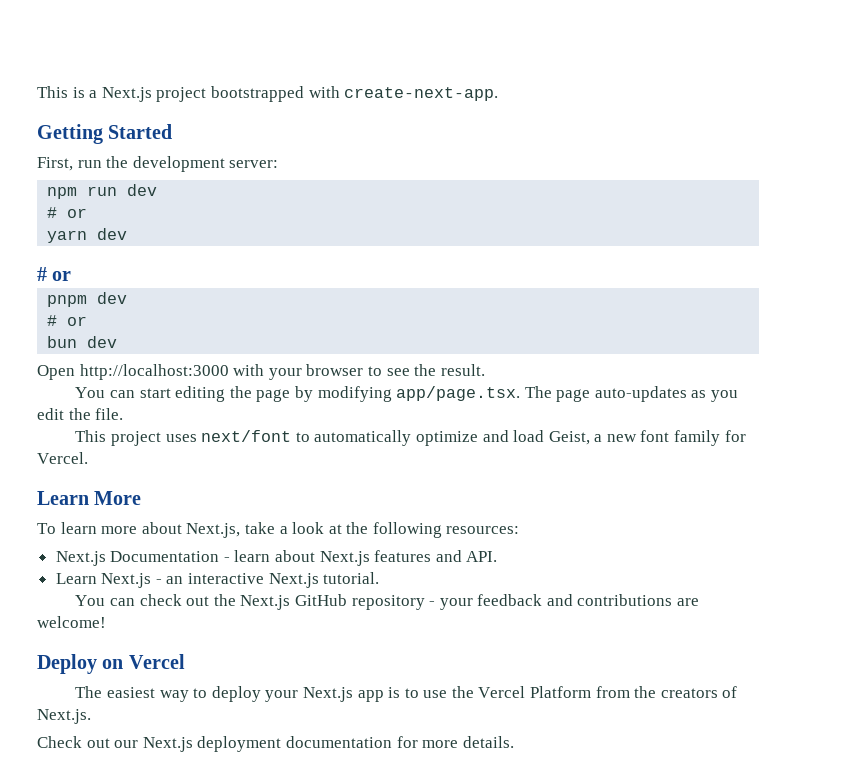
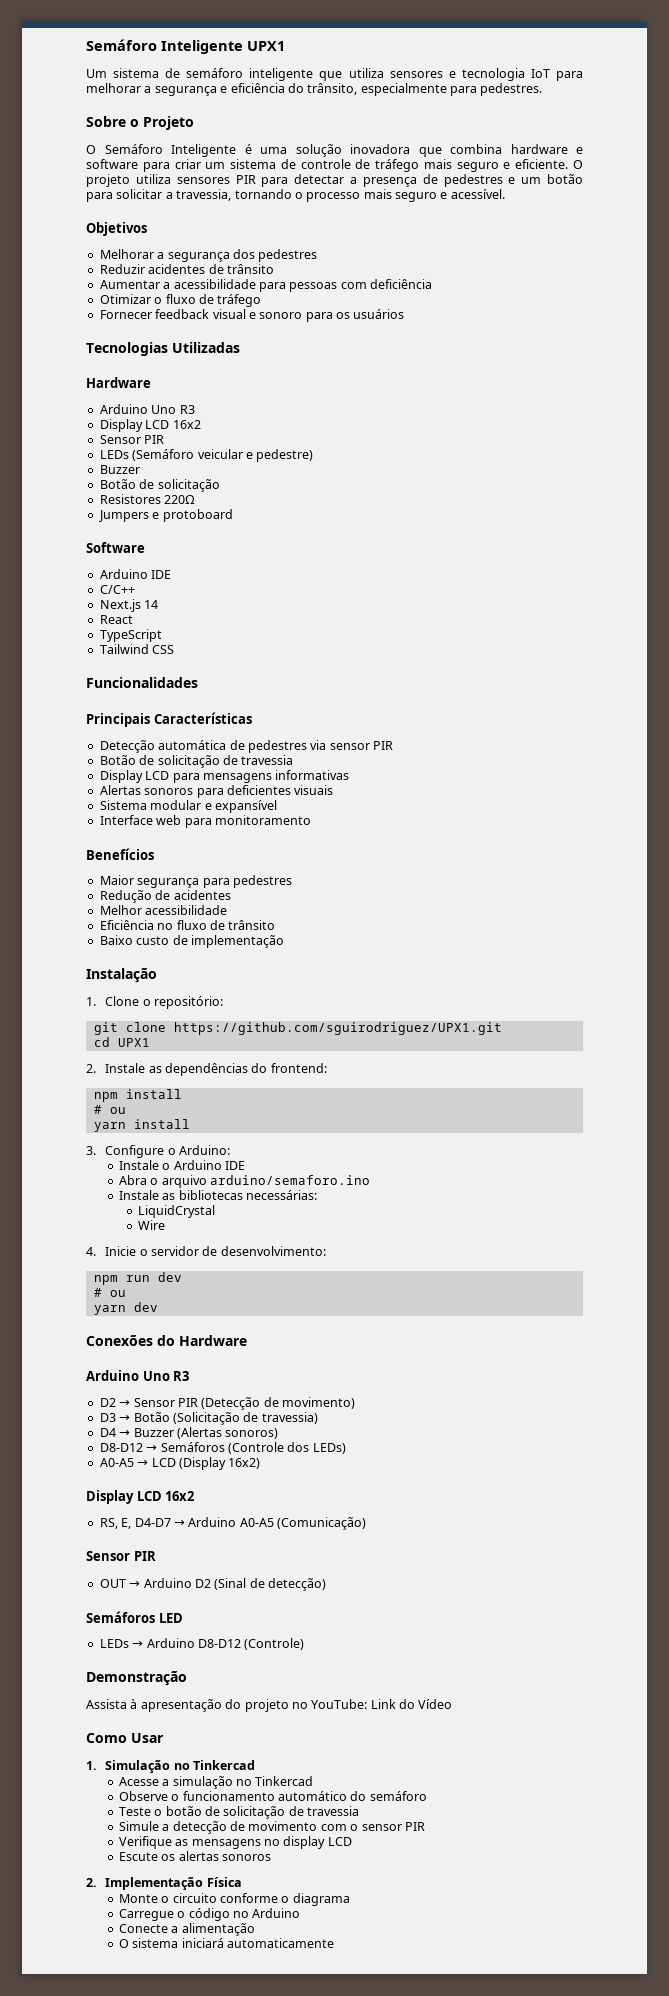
[37,86,499,102] [37,124,173,144] [37,156,279,172] This is a Next.js project bootstrapped with create-next-app. // Getting Started // First, run the development server: -> [86,39,285,54] [86,68,583,81] [86,83,543,96] [86,116,194,130] [86,144,583,157] [86,159,583,172] [86,174,583,187] [86,189,505,202] [86,222,147,236] [99,249,318,262] [99,264,274,274] [99,279,432,292] [99,294,262,307] [99,309,405,322] [86,342,240,356] [86,377,151,388] [99,404,195,414] [99,419,201,432] [99,435,165,444] [99,449,314,462] [99,465,140,474] [99,479,220,492] [99,494,196,504] [98,509,233,522] [86,542,145,553] [99,569,172,579] [99,585,135,594] [99,599,159,612] [99,615,133,624] [99,629,162,642] [99,644,175,654] [86,677,198,688] [86,712,252,727] [99,740,393,753] [99,755,294,768] [99,770,350,783] [99,785,334,798] [99,800,277,813] [99,815,311,828] [86,848,154,860] [99,875,292,888] [99,890,231,903] [99,905,228,915] [99,920,276,930] [99,935,284,948] [86,968,157,983] [86,996,223,1009] [93,1022,502,1035] [93,1037,150,1047] [86,1063,327,1076] [93,1089,182,1102] [93,1105,126,1114] [93,1119,190,1132] [86,1145,230,1158] [118,1160,246,1170] [118,1175,371,1188] [118,1190,318,1200] [138,1205,216,1218] [138,1220,166,1230] [86,1246,326,1256] Semáforo Inteligente UPX1 // Um sistema de semáforo inteligente que utiliza sensores e tecnologia IoT para melhorar a segurança e eficiência do trânsito, especialmente para pedestres. // Sobre o Projeto // O Semáforo Inteligente é uma solução inovadora que combina hardware e software para criar um sistema de controle de tráfego mais seguro e eficiente. O projeto utiliza sensores PIR para detectar a presença de pedestres e um botão para solicitar a travessia, tornando o processo mais seguro e acessível. // Objetivos // Melhorar a segurança dos pedestres // Reduzir acidentes de trânsito // Aumentar a acessibilidade para pessoas com deficiência // Otimizar o fluxo de tráfego // Fornecer feedback visual e sonoro para os usuários // Tecnologias Utilizadas // Hardware // Arduino Uno R3 // Display LCD 16x2 // Sensor PIR // LEDs (Semáforo veicular e pedestre) // Buzzer // Botão de solicitação // Resistores 220Ω // Jumpers e protoboard // Software // Arduino IDE // C/C++ // Next.js 14 // React // TypeScript // Tailwind CSS // Funcionalidades // Principais Características // Detecção automática de pedestres via sensor PIR // Botão de solicitação de travessia // Display LCD para mensagens informativas // Alertas sonoros para deficientes visuais // Sistema modular e expansível // Interface web para monitoramento // Benefícios // Maior segurança para pedestres // Redução de acidentes // Melhor acessibilidade // Eficiência no fluxo de trânsito // Baixo custo de implementação // Instalação // 1. Clone o repositório: // git clone https://github.com/sguirodriguez/UPX1.git // cd UPX1 // 2. Instale as dependências do frontend: // npm install // # ou // yarn install // 3. Configure o Arduino: // Instale o Arduino IDE // Abra o arquivo arduino/semaforo.ino // Instale as bibliotecas necessárias: // LiquidCrystal // Wire // 4. Inicie o servidor de desenvolvimento:
[67,208,88,218] or -> [109,1290,126,1297] ou
[37,267,72,281] [47,292,128,307] [47,315,88,326] [47,336,118,348] [37,364,485,380] [75,386,739,402] [37,408,124,420] [75,430,746,446] [37,452,88,464] [37,491,142,505] [37,522,520,538] [55,550,498,566] [55,572,380,588] [75,594,700,610] [37,616,106,628] [37,654,185,674] [75,686,738,702] [37,709,91,724] [37,736,514,752] # or // pnpm dev // # or // bun dev // Open http://localhost:3000 with your browser to see the result. // You can start editing the page by modifying app/page.tsx. The page auto-updates as you edit the file. // This project uses next/font to automatically optimize and load Geist, a new font family for Vercel. // Learn More // To learn more about Next.js, take a look at the following resources: // Next.js Documentation - learn about Next.js features and API. // Learn Next.js - an interactive Next.js tutorial. // You can check out the Next.js GitHub repository - your feedback and contributions are welcome! // Deploy on Vercel // The easiest way to deploy your Next.js app is to use the Vercel Platform from the creators of Next.js. // Check out our Next.js deployment documentation for more details. -> [86,1335,247,1346] [86,1370,190,1381] [99,1397,355,1410] [99,1412,318,1425] [99,1427,279,1439] [99,1442,346,1454] [99,1457,261,1470] [86,1490,195,1504] [99,1517,366,1530] [86,1551,156,1561] [99,1578,326,1591] [86,1611,183,1623] [99,1638,305,1650] [86,1671,187,1686] [86,1699,453,1712] [86,1733,164,1743] [86,1760,255,1774] [118,1776,314,1789] [118,1791,427,1801] [118,1806,360,1819] [118,1821,425,1834] [118,1836,352,1849] [118,1851,272,1861] [86,1877,242,1891] [118,1893,350,1906] [118,1908,301,1921] [118,1923,255,1936] [118,1938,335,1948] Conexões do Hardware // Arduino Uno R3 // D2 → Sensor PIR (Detecção de movimento) // D3 → Botão (Solicitação de travessia) // D4 → Buzzer (Alertas sonoros) // D8-D12 → Semáforos (Controle dos LEDs) // A0-A5 → LCD (Display 16x2) // Display LCD 16x2 // RS, E, D4-D7 → Arduino A0-A5 (Comunicação) // Sensor PIR // OUT → Arduino D2 (Sinal de detecção) // Semáforos LED // LEDs → Arduino D8-D12 (Controle) // Demonstração // Assista à apresentação do projeto no YouTube: Link do Vídeo // Como Usar // 1. Simulação no Tinkercad // Acesse a simulação no Tinkercad // Observe o funcionamento automático do semáforo // Teste o botão de solicitação de travessia // Simule a detecção de movimento com o sensor PIR // Verifique as mensagens no display LCD // Escute os alertas sonoros // 2. Implementação Física // Monte o circuito conforme o diagrama // Carregue o código no Arduino // Conecte a alimentação // O sistema iniciará automaticamente

